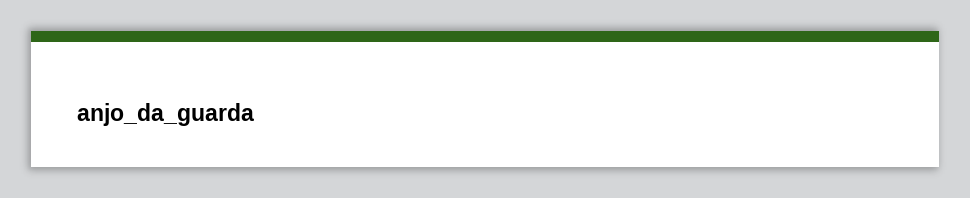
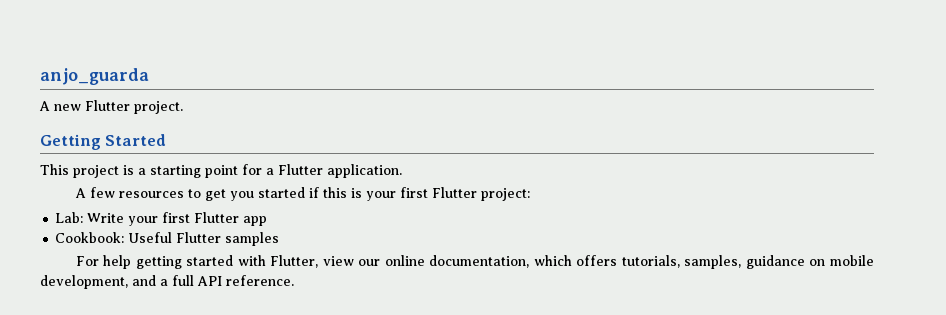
[77,103,254,126] anjo_da_guarda -> [40,68,149,85] [39,100,183,114] [40,134,167,150] [40,164,402,178] [74,187,530,201] [55,212,268,226] [55,232,280,246] [75,255,875,269] [40,275,294,289] anjo_guarda // A new Flutter project. // Getting Started // This project is a starting point for a Flutter application. // A few resources to get you started if this is your first Flutter project: // Lab: Write your first Flutter app // Cookbook: Useful Flutter samples // For help getting started with Flutter, view our online documentation, which offers tutorials, samples, guidance on mobile development, and a full API reference.

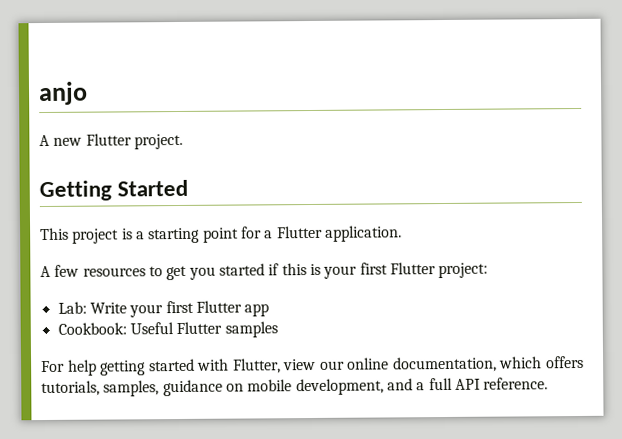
[40,68,149,85] anjo_guarda -> [38,81,88,106] anjo

